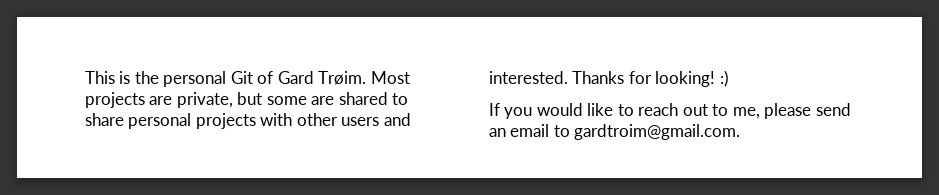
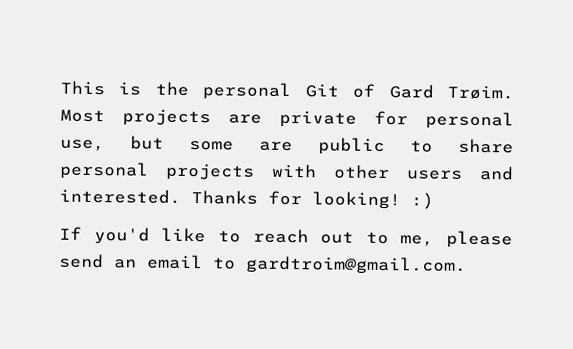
[176,92,233,108] private, -> [279,110,514,130] [60,139,105,152] private for personal use,
[338,92,388,105] shared -> [318,137,385,156] public
[504,103,583,119] you would -> [93,227,150,245] you'd

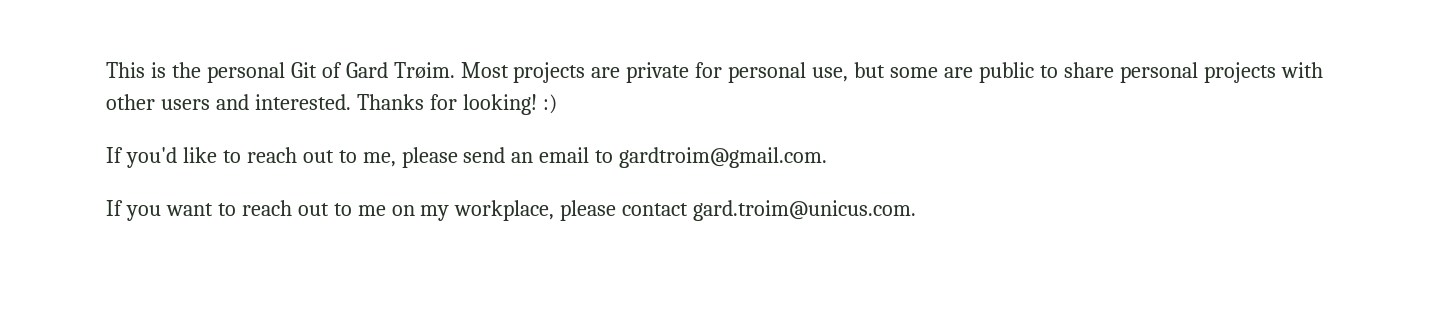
(467, 265) none -> [106,200,917,221] // If you want to reach out to me on my workplace, please contact gard.troim@unicus.com.

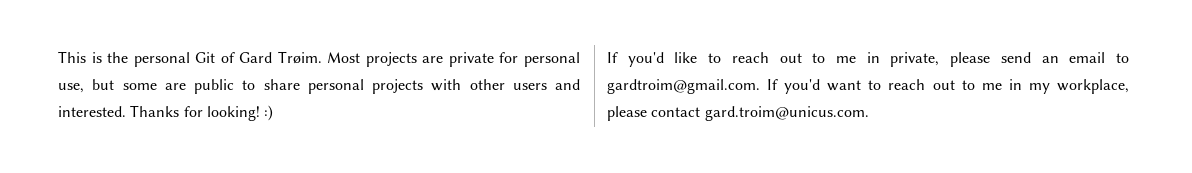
[362,152,396,167] me, -> [836,52,940,67] me in private,
[106,200,161,221] // If you -> [767,79,821,94] If you'd
[391,205,415,216] on -> [1008,79,1022,90] in

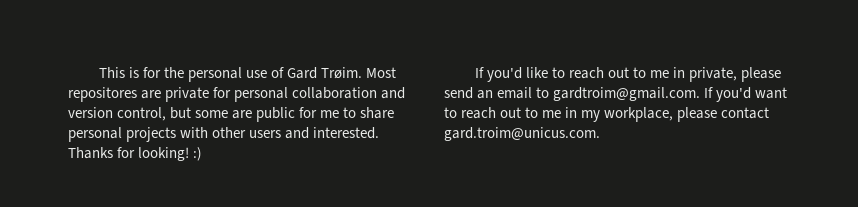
(102, 57) none -> [142,67,161,78] for
[195,52,216,63] Git -> [246,70,268,78] use
[365,52,417,67] projects -> [68,87,137,102] repositores
[58,83,84,93] use, -> [292,87,406,99] [68,107,167,121] collaboration and version control,
(234, 86) none -> [299,107,340,118] for me

